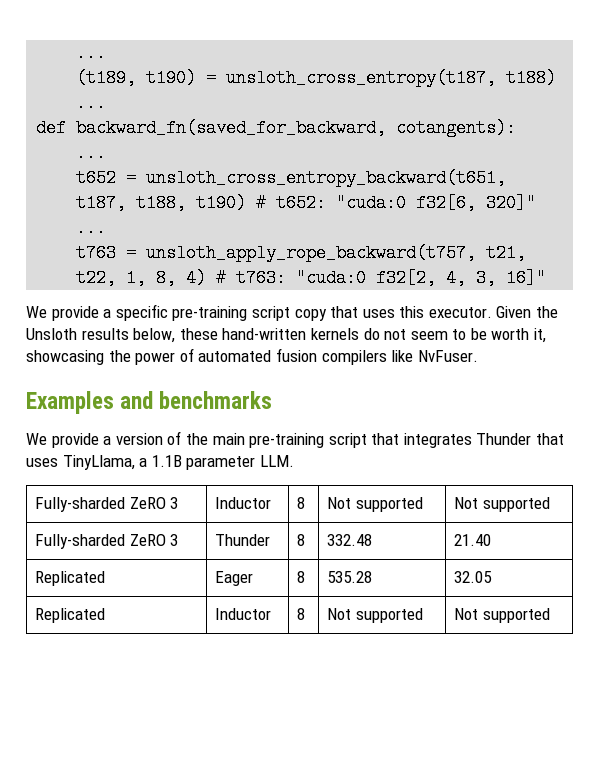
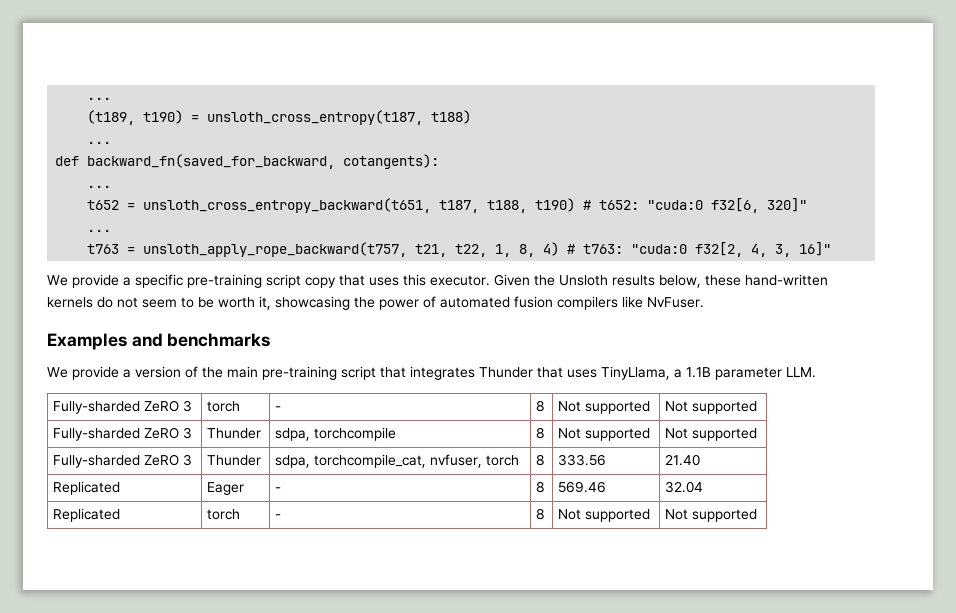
[214,497,271,509] [296,497,305,509] [326,497,423,512] [453,497,550,512] [34,534,179,549] [214,534,270,546] [296,534,305,546] [326,534,372,546] [453,534,491,546] [34,571,105,586] [214,571,253,586] [296,571,305,583] [326,571,372,583] [453,571,492,583] [34,608,105,623] [214,608,271,620] [296,608,305,620] [326,608,423,623] [453,608,550,623] Inductor | 8 | Not supported | Not supported // Fully-sharded ZeRO 3 | Thunder | 8 | 332.48 | 21.40 // Replicated | Eager | 8 | 535.28 | 32.05 // Replicated | Inductor | 8 | Not supported | Not supported -> [207,401,241,412] [275,406,282,411] [536,400,545,412] [558,401,651,414] [665,401,758,414] [53,427,193,441] [207,428,262,439] [275,427,397,441] [536,427,545,439] [558,428,651,441] [665,428,758,441] [53,454,193,468] [207,455,262,466] [275,454,520,468] [536,454,545,466] [558,454,607,466] [665,454,701,466] [53,481,121,495] [207,482,245,495] [275,487,282,492] [536,481,545,493] [558,481,607,493] [665,481,704,493] [53,508,121,522] [207,509,241,520] [275,514,282,519] [536,508,545,520] [558,509,651,522] [665,509,758,522] torch | - | 8 | Not supported | Not supported // Fully-sharded ZeRO 3 | Thunder | sdpa, torchcompile | 8 | Not supported | Not supported // Fully-sharded ZeRO 3 | Thunder | sdpa, torchcompile_cat, nvfuser, torch | 8 | 333.56 | 21.40 // Replicated | Eager | - | 8 | 569.46 | 32.04 // Replicated | torch | - | 8 | Not supported | Not supported

